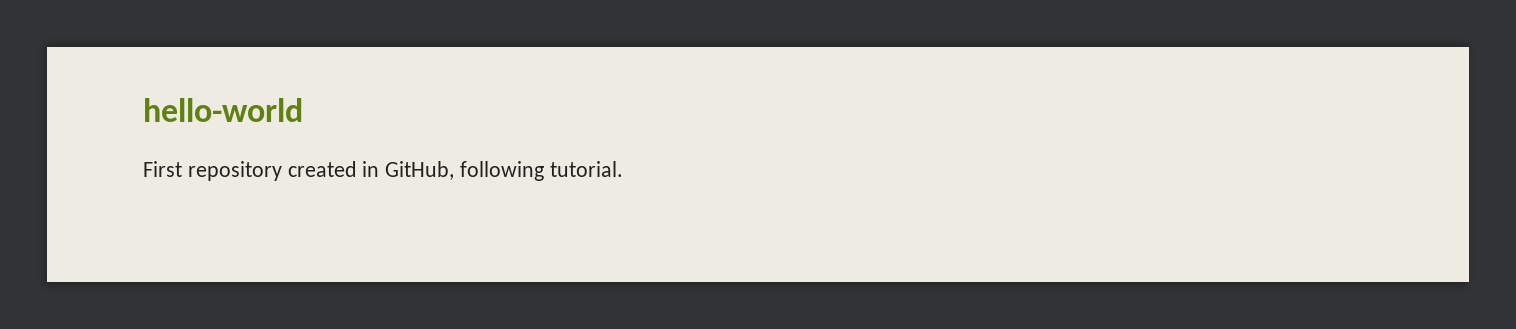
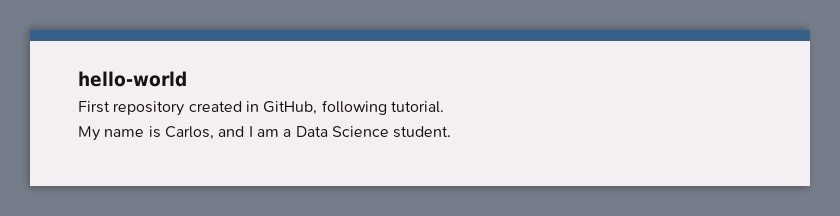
(623, 169) none -> [78,126,452,141] // My name is Carlos, and I am a Data Science student.

